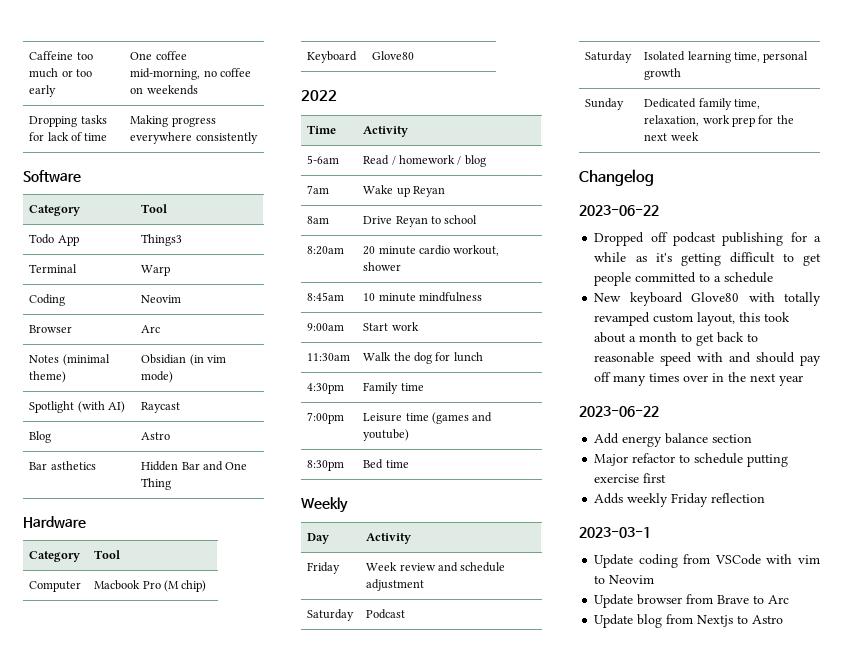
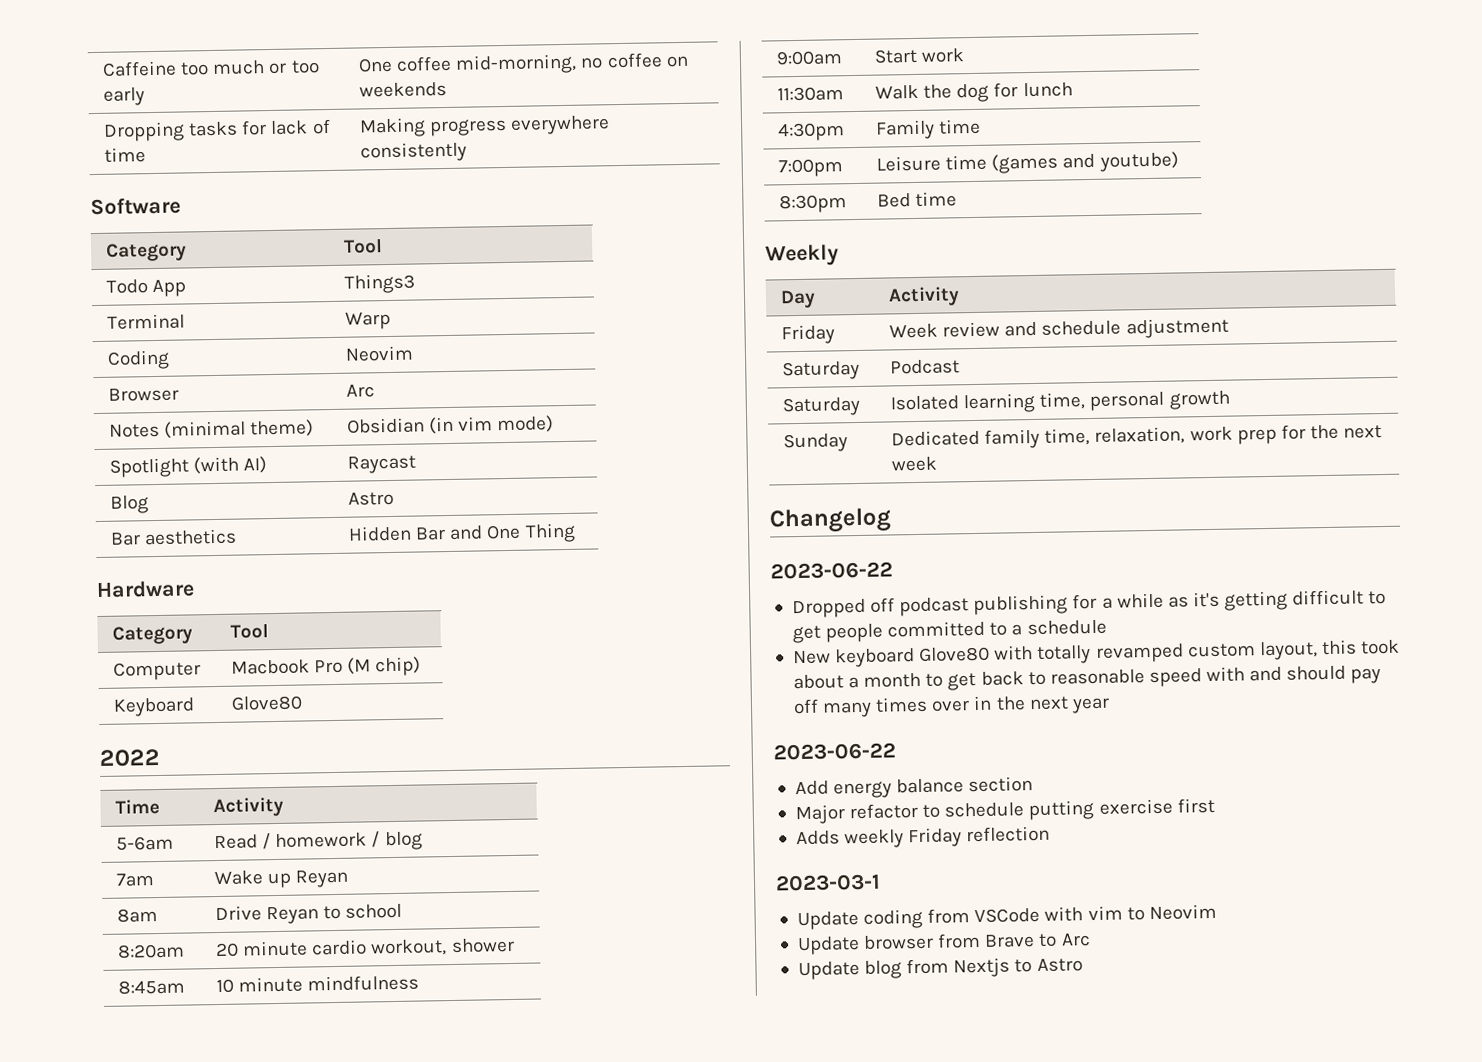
[50,461,96,470] asthetics -> [144,528,238,546] aesthetics

